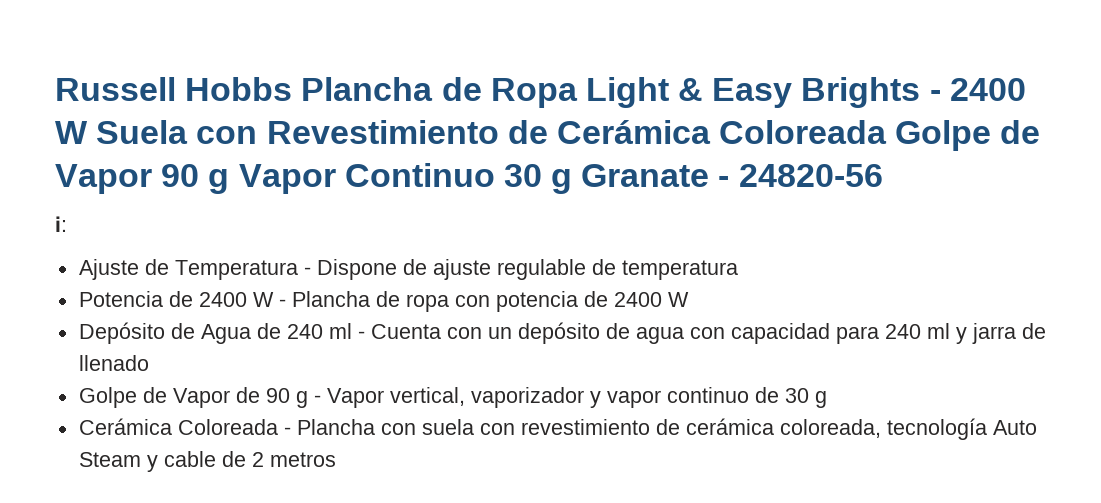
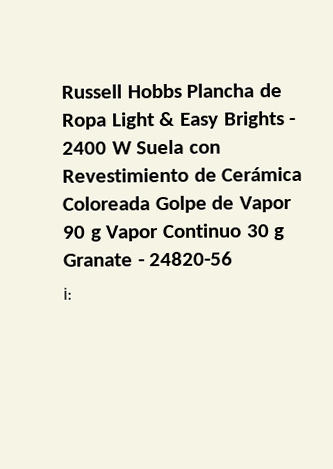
[78,259,738,280] [78,291,689,312] [78,322,1046,344] [78,355,149,371] [78,387,827,408] [78,418,1037,440] [78,451,336,472] // Ajuste de Temperatura - Dispone de ajuste regulable de temperatura // Potencia de 2400 W - Plancha de ropa con potencia de 2400 W // Depósito de Agua de 240 ml - Cuenta con un depósito de agua con capacidad para 240 ml y jarra de llenado // Golpe de Vapor de 90 g - Vapor vertical, vaporizador y vapor continuo de 30 g // Cerámica Coloreada - Plancha con suela con revestimiento de cerámica coloreada, tecnología Auto Steam y cable de 2 metros -> (72, 293) none

